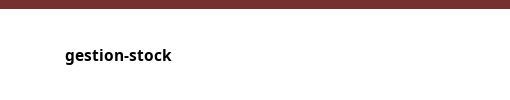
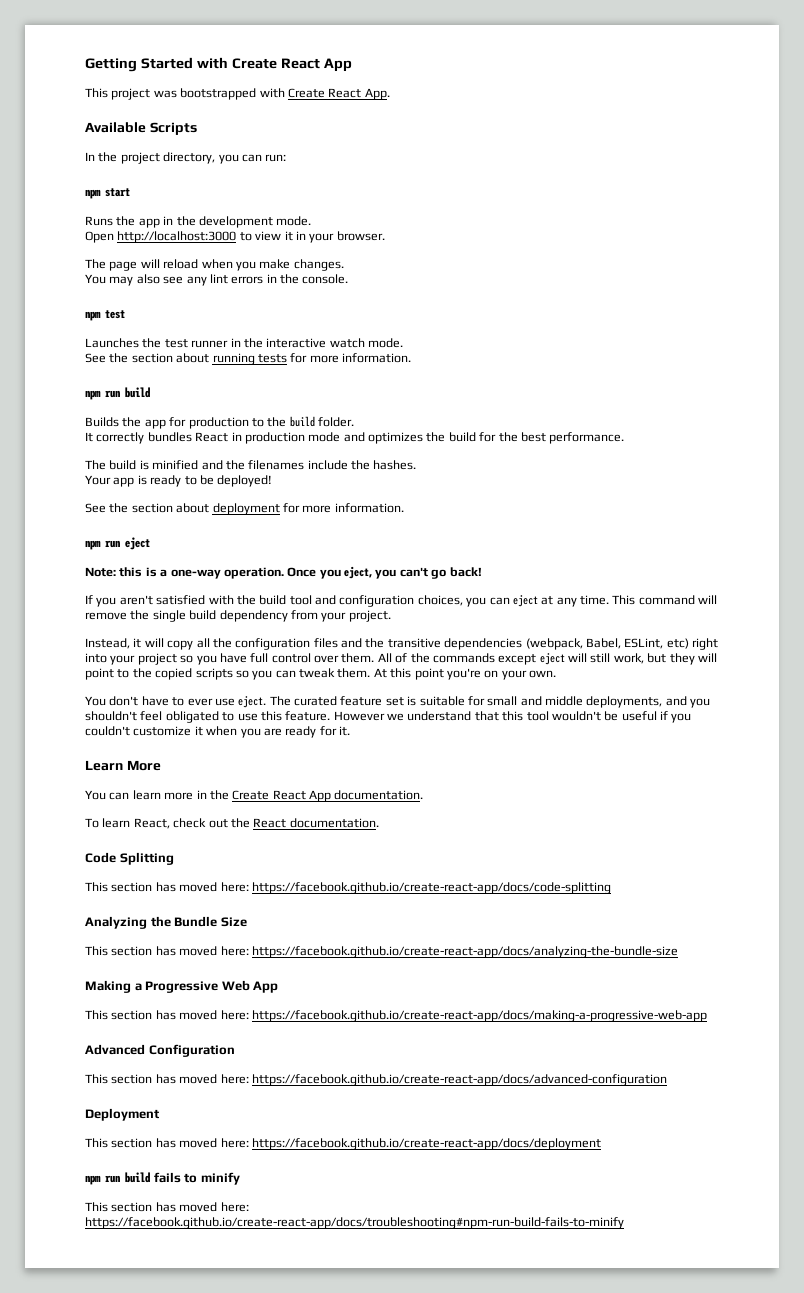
[65,49,172,65] gestion-stock -> [85,57,352,72] [85,88,390,100] [85,122,197,135] [85,152,287,164] [85,188,130,199] [85,216,312,228] [85,231,385,243] [85,259,344,271] [85,274,349,286] [85,310,125,321] [85,338,403,348] [85,353,411,365] [85,387,150,400] [85,416,354,429] [85,432,625,444] [85,460,417,470] [85,475,273,487] [85,503,404,515] [85,537,150,550] [85,566,482,579] [85,595,718,607] [85,610,391,622] [85,638,718,650] [85,653,717,665] [85,668,556,680] [85,696,711,708] [85,711,692,723] [85,726,350,738] [85,760,161,771] [85,790,424,802] [85,818,379,829] [85,852,174,865] [85,882,611,894] [85,916,247,929] [85,946,678,958] [85,980,279,993] [85,1010,707,1022] [85,1044,235,1057] [85,1074,667,1086] [85,1108,160,1121] [85,1138,601,1150] [85,1172,240,1185] [85,1202,249,1212] [85,1217,624,1229] Getting Started with Create React App // This project was bootstrapped with Create React App. // Available Scripts // In the project directory, you can run: // npm start // Runs the app in the development mode. // Open http://localhost:3000 to view it in your browser. // The page will reload when you make changes. // You may also see any lint errors in the console. // npm test // Launches the test runner in the interactive watch mode. // See the section about running tests for more information. // npm run build // Builds the app for production to the build folder. // It correctly bundles React in production mode and optimizes the build for the best performance. // The build is minified and the filenames include the hashes. // Your app is ready to be deployed! // See the section about deployment for more information. // npm run eject // Note: this is a one-way operation. Once you eject, you can't go back! // If you aren't satisfied with the build tool and configuration choices, you can eject at any time. This command will remove the single build dependency from your project. // Instead, it will copy all the configuration files and the transitive dependencies (webpack, Babel, ESLint, etc) right into your project so you have full control over them. All of the commands except eject will still work, but they will point to the copied scripts so you can tweak them. At this point you're on your own. // You don't have to ever use eject. The curated feature set is suitable for small and middle deployments, and you shouldn't feel obligated to use this feature. However we understand that this tool wouldn't be useful if you couldn't customize it when you are ready for it. // Learn More // You can learn more in the Create React App documentation. // To learn React, check out the React documentation. // Code Splitting // This section has moved here: https://facebook.github.io/create-react-app/docs/code-splitting // Analyzing the Bundle Size // This section has moved here: https://facebook.github.io/create-react-app/docs/analyzing-the-bundle-size // Making a Progressive Web App // This section has moved here: https://facebook.github.io/create-react-app/docs/making-a-progressive-web-app // Advanced Configuration // This section has moved here: https://facebook.github.io/create-react-app/docs/advanced-configuration // Deployment // This section has moved here: https://facebook.github.io/create-react-app/docs/deployment // npm run build fails to minify // This section has moved here: https://facebook.github.io/create-react-app/docs/troubleshooting#npm-run-build-fails-to-minify

